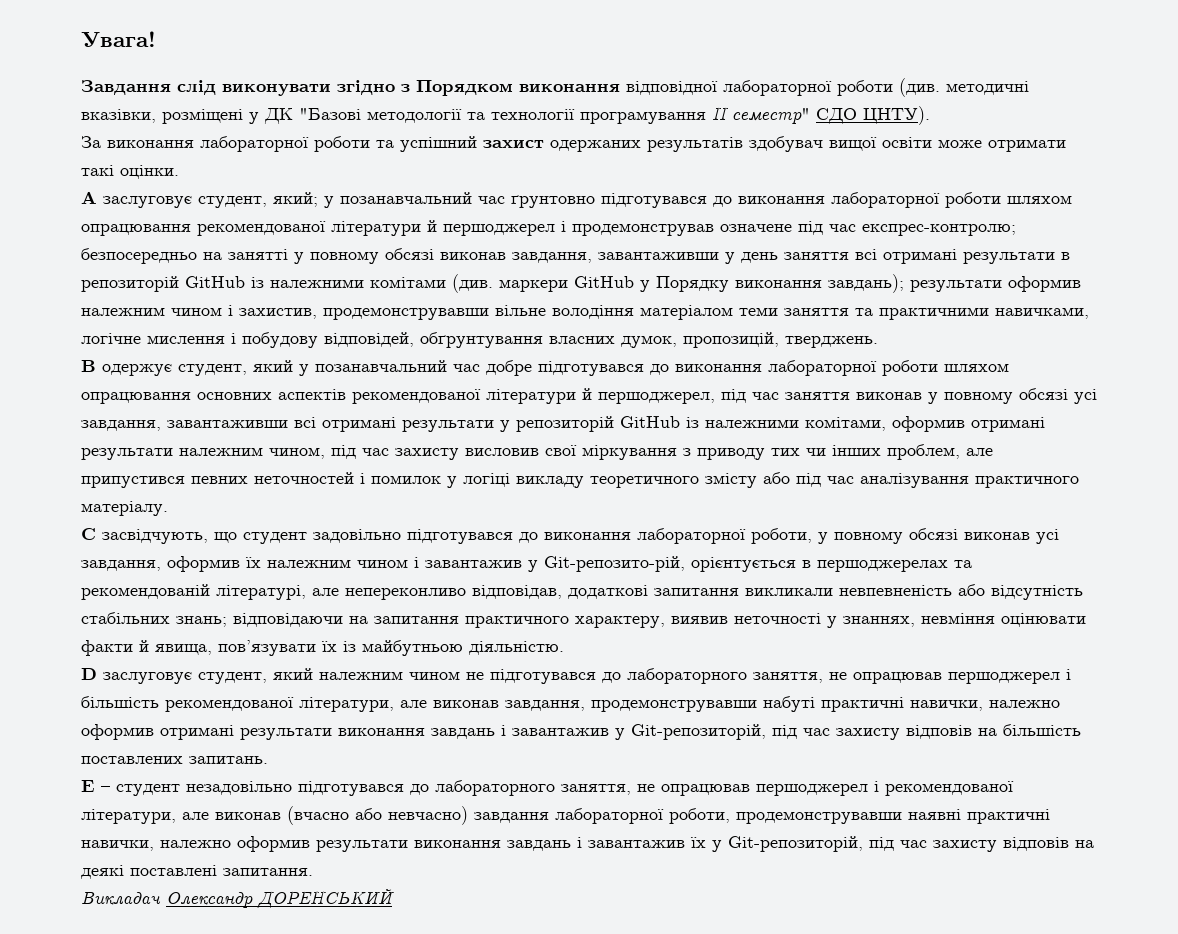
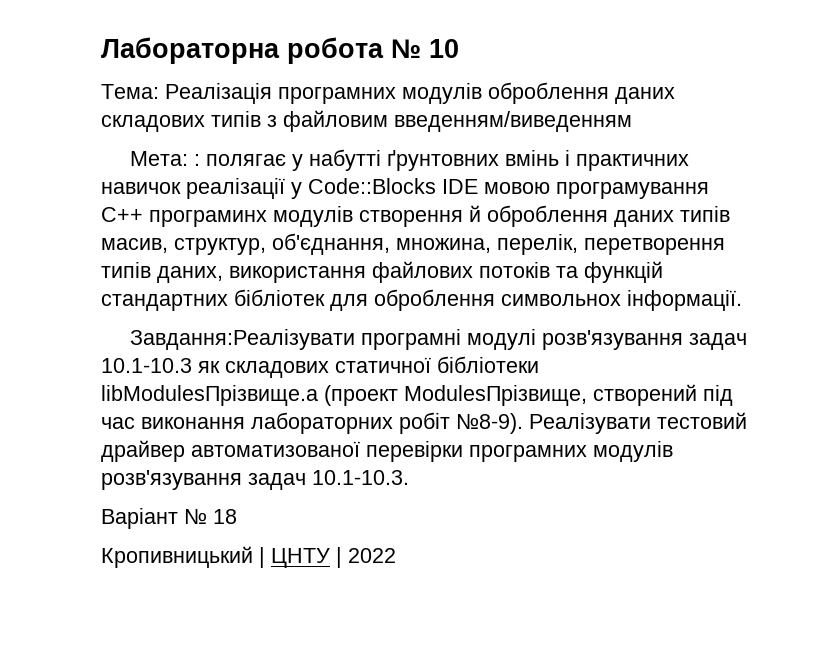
[81,31,156,47] [81,78,1029,97] [81,106,930,125] [81,136,1066,152] [81,165,179,179] [81,191,1072,208] [81,220,1016,236] [81,248,1070,264] [81,274,1081,293] [81,305,1089,320] [81,332,878,348] [81,360,1009,376] [81,388,1097,404] [81,416,1045,432] [81,444,993,460] [81,472,1079,488] [81,501,168,516] [81,528,1059,544] [81,556,972,572] [81,584,1083,600] [81,612,1086,628] [81,640,564,656] [81,668,1071,684] [81,696,1060,712] [81,724,1081,740] [81,756,268,764] [81,780,1014,796] [81,806,1050,825] [81,836,1094,852] [81,865,313,879] [81,889,394,909] Увага! // Завдання слід виконувати згідно з Порядком виконання відповідної лабораторної роботи (див. методичні вказівки, розміщені у ДК "Базові методології та технології програмування ІІ семестр" СДО ЦНТУ). // За виконання лабораторної роботи та успішний захист одержаних результатів здобувач вищої освіти може отримати такі оцінки. // A заслуговує студент, який; у позанавчальний час ґрунтовно підготувався до виконання лабораторної роботи шляхом опрацювання рекомендованої літератури й першоджерел і продемонстрував означене під час експрес-контролю; безпосередньо на занятті у повному обсязі виконав завдання, завантаживши у день заняття всі отримані результати в репозиторій GitHub із належними комітами (див. маркери GitHub у Порядку виконання завдань); результати оформив належним чином і захистив, продемонструвавши вільне володіння матеріалом теми заняття та практичними навичками, логічне мислення і побудову відповідей, обґрунтування власних думок, пропозицій, тверджень. // B одержує студент, який у позанавчальний час добре підготувався до виконання лабораторної роботи шляхом опрацювання основних аспектів рекомендованої літератури й першоджерел, під час заняття виконав у повному обсязі усі завдання, завантаживши всі отримані результати у репозиторій GitHub із належними комітами, оформив отримані результати належним чином, під час захисту висловив свої міркування з приводу тих чи інших проблем, але припустився певних неточностей і помилок у логіці викладу теоретичного змісту або під час аналізування практичного матеріалу. // C засвідчують, що студент задовільно підготувався до виконання лабораторної роботи, у повному обсязі виконав усі завдання, оформив їх належним чином і завантажив у Git-репозито-рій, орієнтується в першоджерелах та рекомендованій літературі, але непереконливо відповідав, додаткові запитання викликали невпевненість або відсутність стабільних знань; відповідаючи на запитання практичного характеру, виявив неточності у знаннях, невміння оцінювати факти й явища, пов’язувати їх із майбутньою діяльністю. // D заслуговує студент, який належним чином не підготувався до лабораторного заняття, не опрацював першоджерел і більшість рекомендованої літератури, але виконав завдання, продемонструвавши набуті практичні навички, належно оформив отримані результати виконання завдань і завантажив у Git-репозиторій, під час захисту відповів на більшість поставлених запитань. // E – студент незадовільно підготувався до лабораторного заняття, не опрацював першоджерел і рекомендованої літератури, але виконав (вчасно або невчасно) завдання лабораторної роботи, продемонструвавши наявні практичні навички, належно оформив результати виконання завдань і завантажив їх у Git-репозиторій, під час захисту відповів на деякі поставлені запитання. // Викладач Олександр ДОРЕНСЬКИЙ -> [101,37,459,64] [101,82,675,104] [101,110,632,132] [129,149,689,171] [101,178,709,199] [101,205,730,227] [101,233,725,255] [101,261,663,283] [101,289,742,311] [129,329,747,350] [101,356,539,378] [101,384,733,406] [101,412,747,434] [101,440,673,462] [101,470,409,490] [101,508,237,529] [101,546,396,568] Лабораторна робота № 10 // Тема: Реалізація програмних модулів оброблення даних складових типів з файловим введенням/виведенням // Мета: : полягає у набутті ґрунтовних вмінь і практичних навичок реалізації у Code::Blocks IDE мовою програмування C++ програминх модулів створення й оброблення даних типів масив, структур, об'єднання, множина, перелік, перетворення типів даних, використання файлових потоків та функцій стандартних бібліотек для оброблення символьнох інформації. // Завдання:Реалізувати програмні модулі розв'язування задач 10.1-10.3 як складових статичної бібліотеки libModulesПрізвище.a (проект ModulesПрізвище, створений під час виконання лабораторних робіт №8-9). Реалізувати тестовий драйвер автоматизованої перевірки програмних модулів розв'язування задач 10.1-10.3. // Варіант № 18 // Кропивницький | ЦНТУ | 2022

